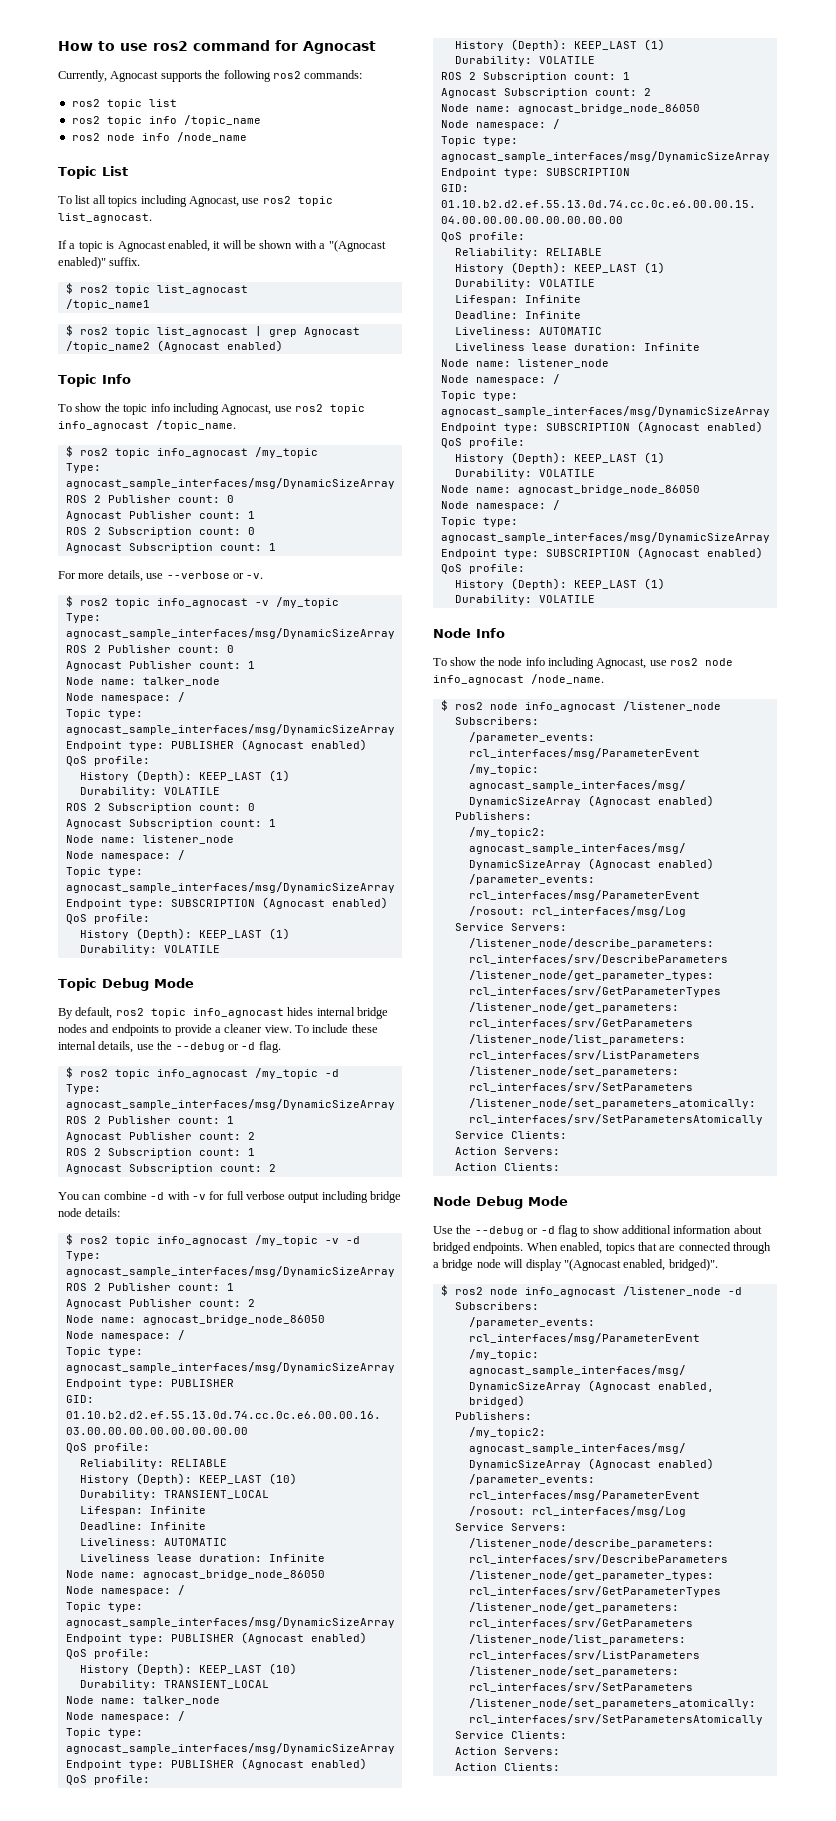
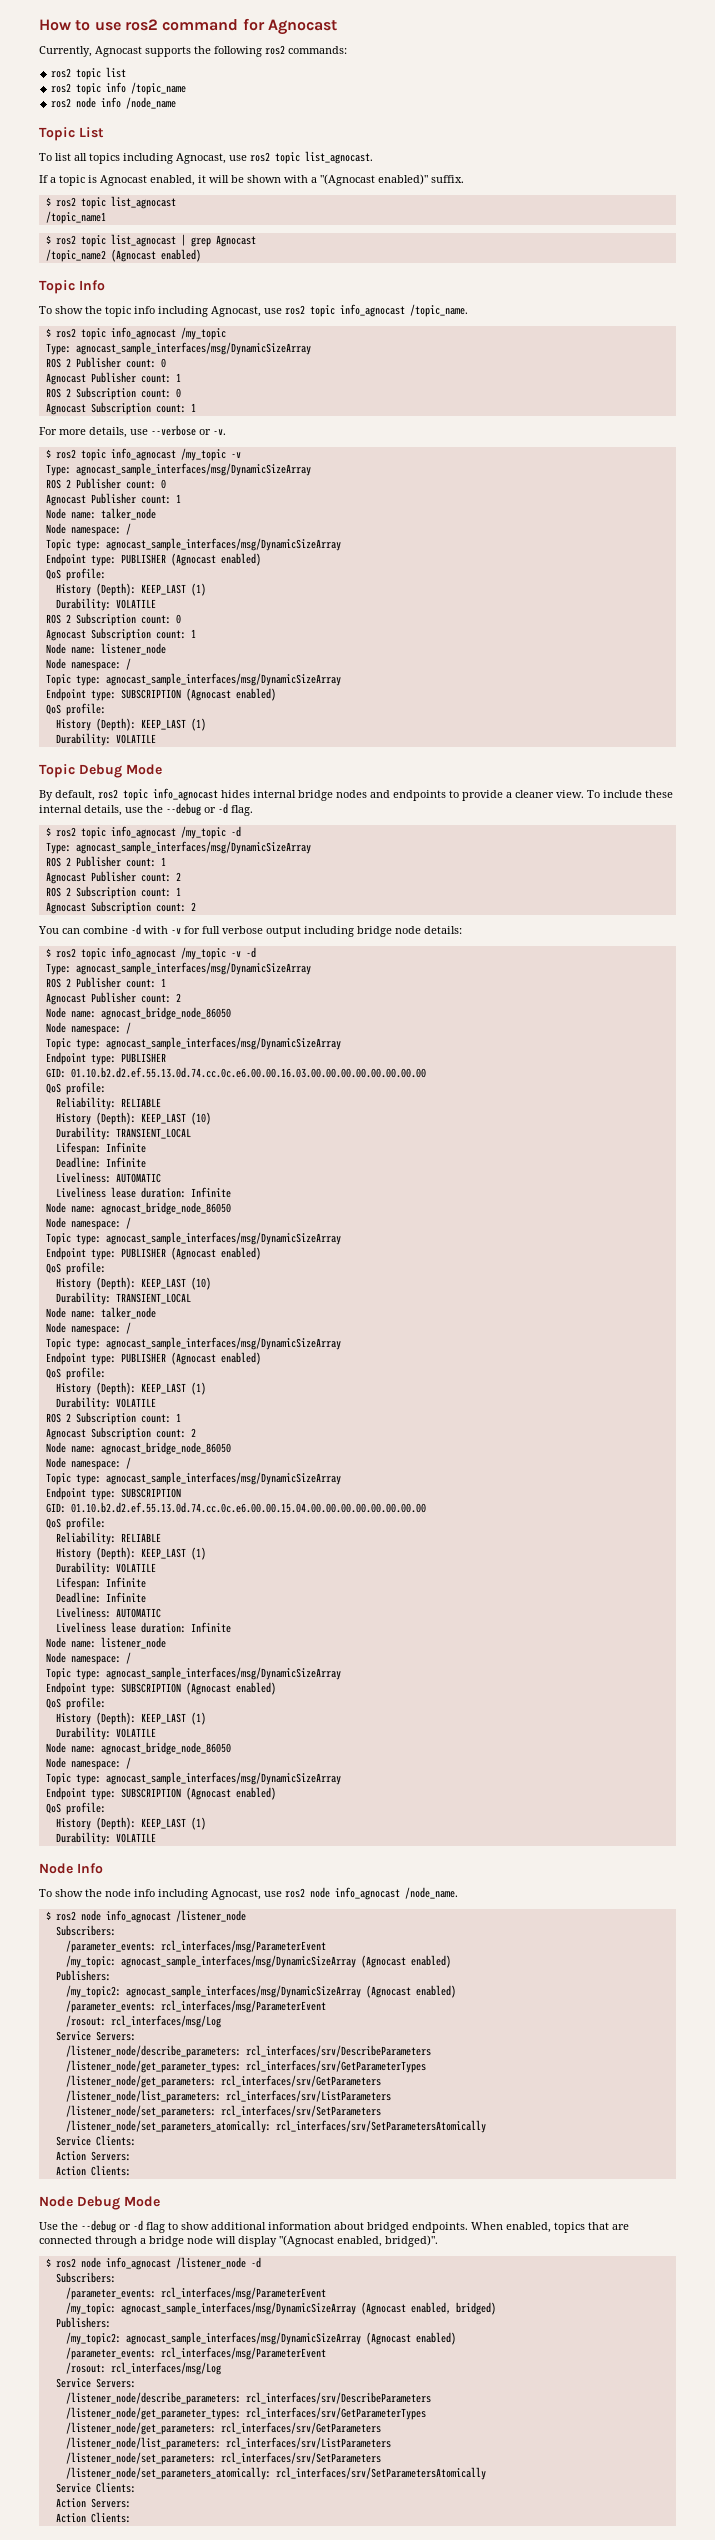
[254,597,339,608] -v /my_topic -> [180,448,241,461] /my_topic -v

